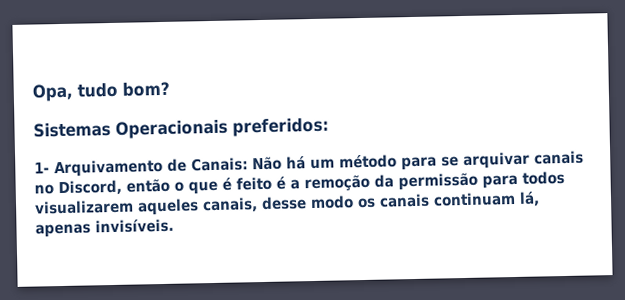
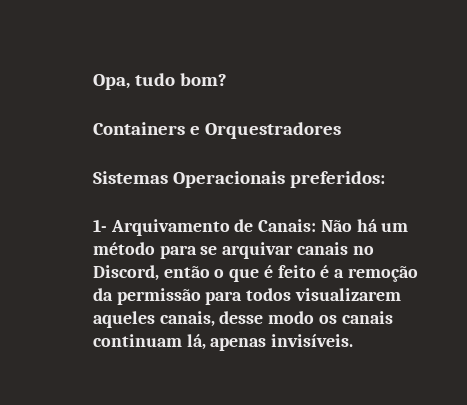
(170, 89) none -> [93,122,341,139] // Containers e Orquestradores

